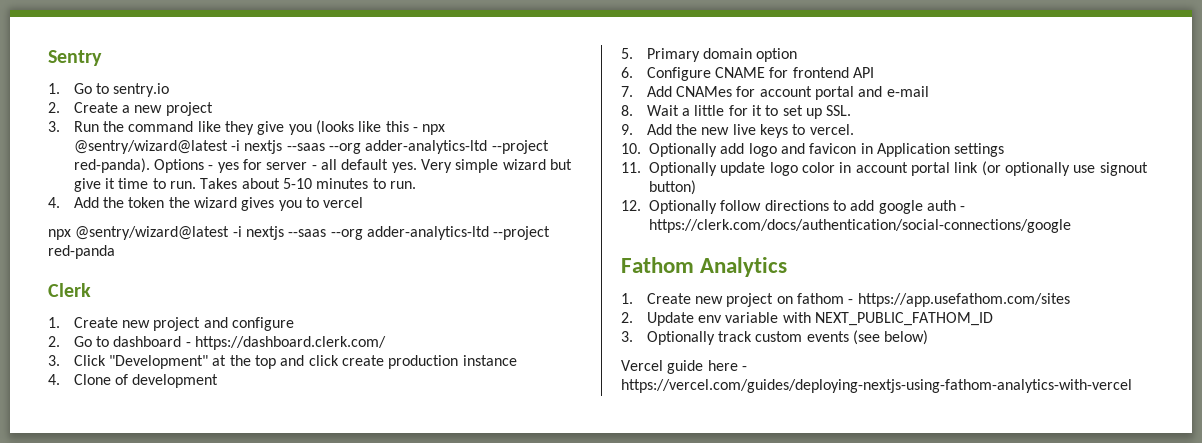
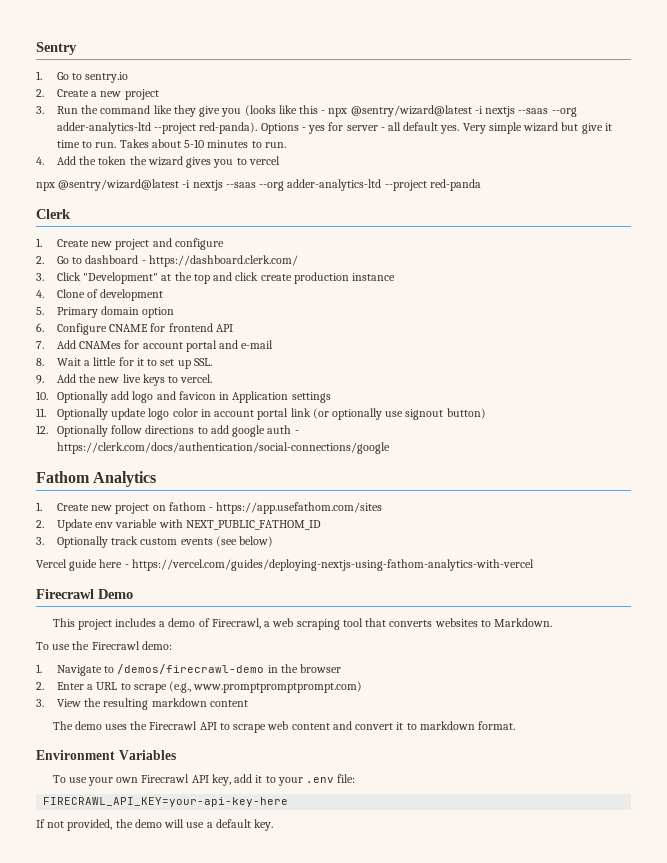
(1132, 386) none -> [36,589,133,599] [52,618,553,630] [36,641,172,650] [36,664,342,676] [36,681,363,693] [36,698,248,710] [52,721,516,733] [36,750,176,760] [52,774,356,786] [43,797,289,807] [36,819,274,831] // Firecrawl Demo // This project includes a demo of Firecrawl, a web scraping tool that converts websites to Markdown. // To use the Firecrawl demo: // 1. Navigate to /demos/firecrawl-demo in the browser // 2. Enter a URL to scrape (e.g., www.promptpromptprompt.com) // 3. View the resulting markdown content // The demo uses the Firecrawl API to scrape web content and convert it to markdown format. // Environment Variables // To use your own Firecrawl API key, add it to your .env file: // FIRECRAWL_API_KEY=your-api-key-here // If not provided, the demo will use a default key.

